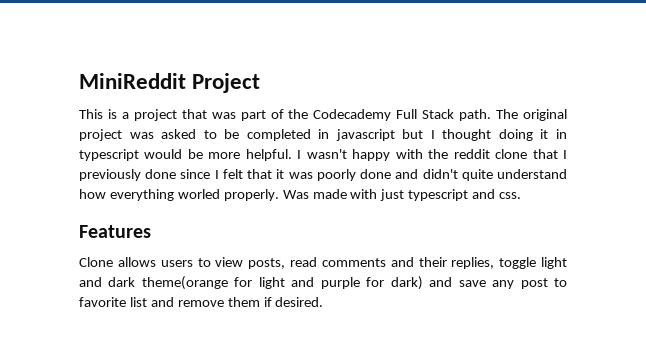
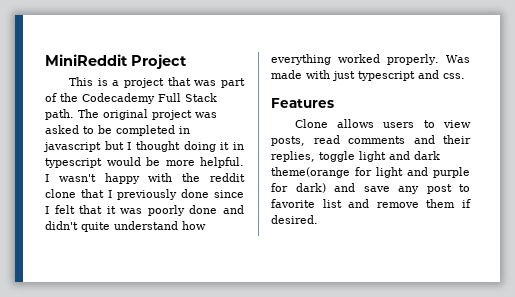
[177,189,220,199] worled -> [338,54,381,63] worked

